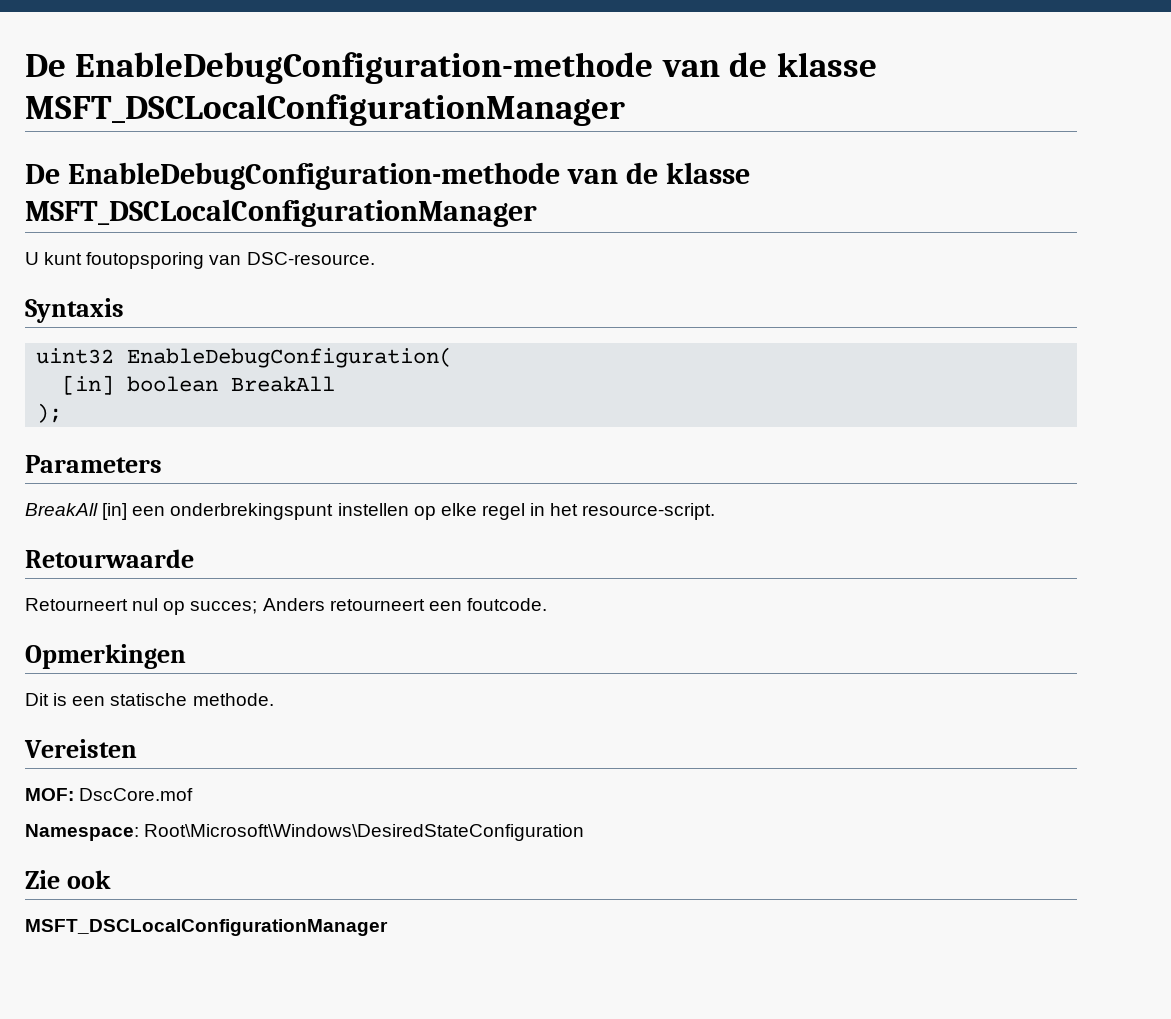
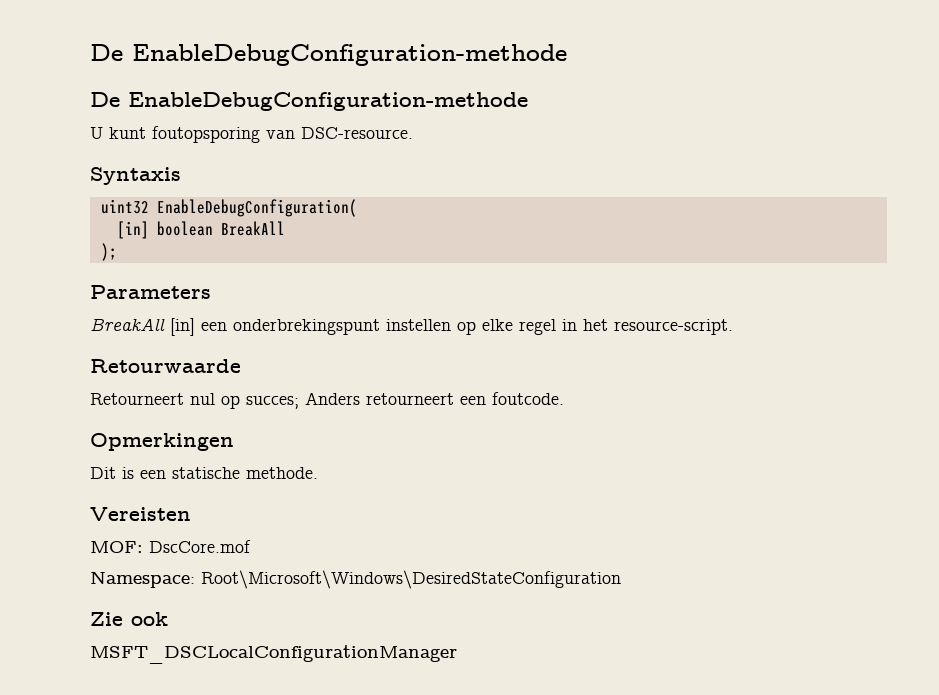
[25,52,877,84] [25,94,625,126] [25,162,751,190] [25,199,537,227] De EnableDebugConfiguration-methode van de klasse MSFT_DSCLocalConfigurationManager // De EnableDebugConfiguration-methode van de klasse MSFT_DSCLocalConfigurationManager -> [90,44,567,66] [90,92,528,111] De EnableDebugConfiguration-methode // De EnableDebugConfiguration-methode

